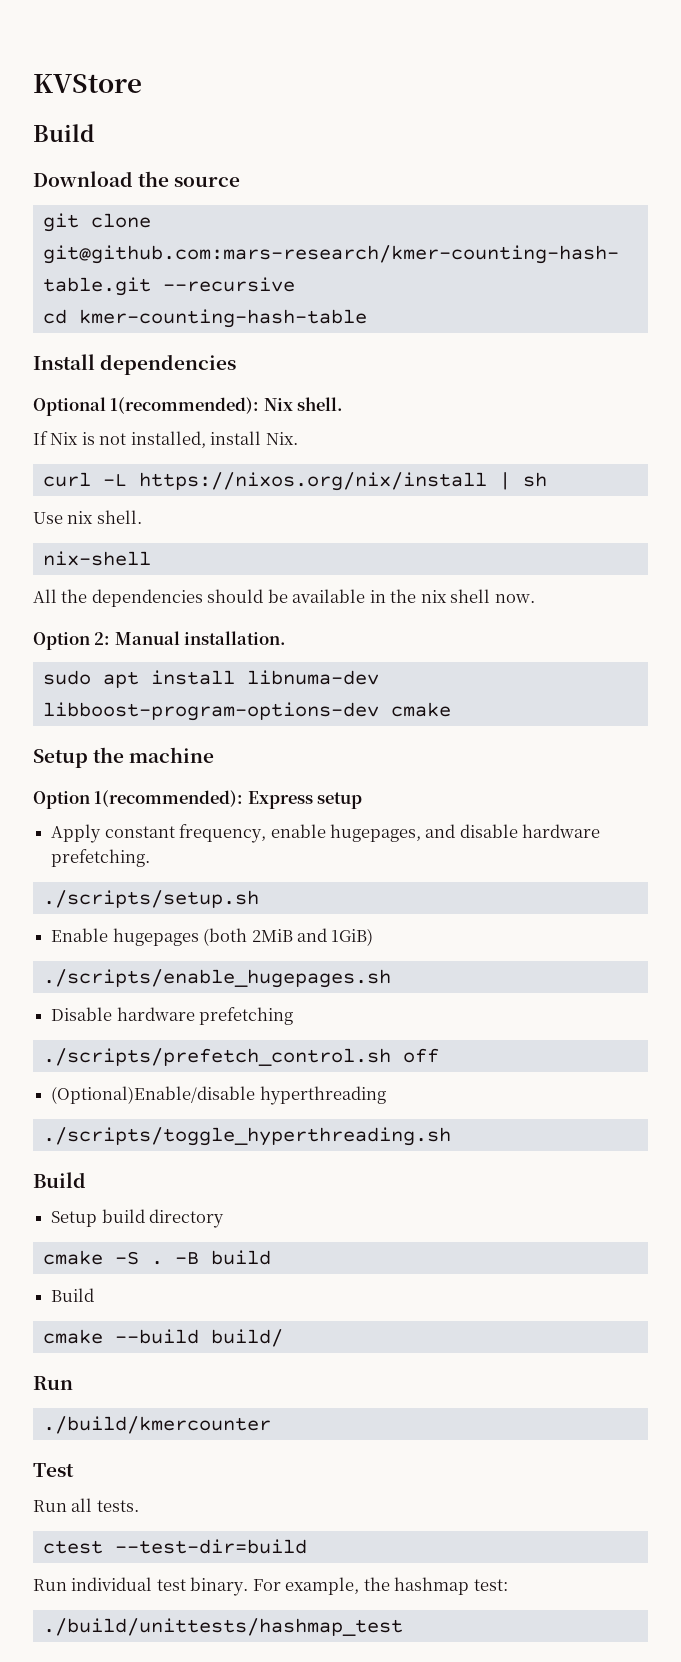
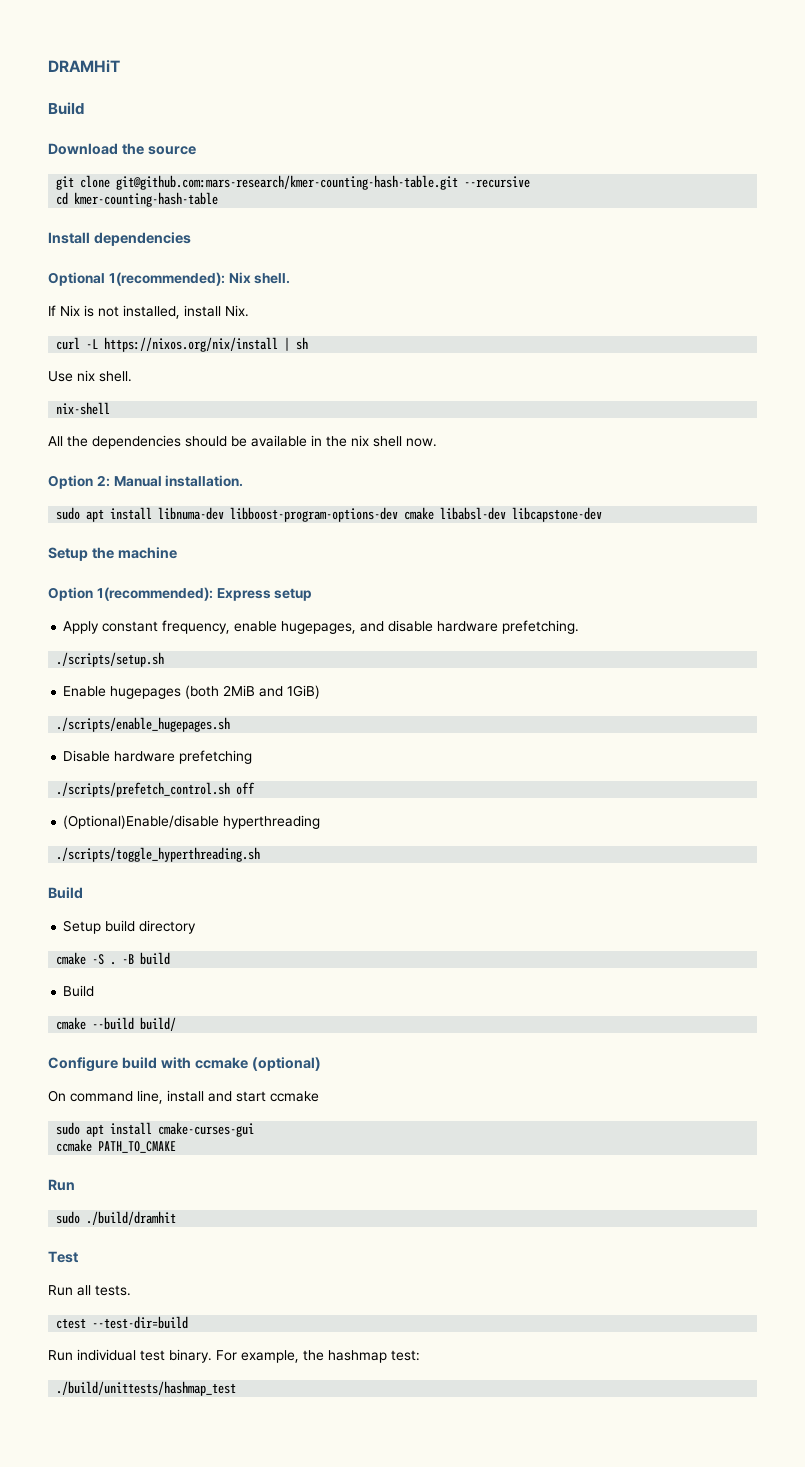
[33,74,142,93] KVStore -> [48,60,120,72] DRAMHiT
(451, 709) none -> [440,507,603,522] libabsl-dev libcapstone-dev
(283, 1338) none -> [48,1057,321,1072] [48,1090,319,1104] [56,1122,255,1137] [56,1139,177,1153] // Configure build with ccmake (optional) // On command line, install and start ccmake // sudo apt install cmake-curses-gui // ccmake PATH_TO_CMAKE
[42,1416,271,1434] ./build/kmercounter -> [56,1211,177,1225] sudo ./build/dramhit

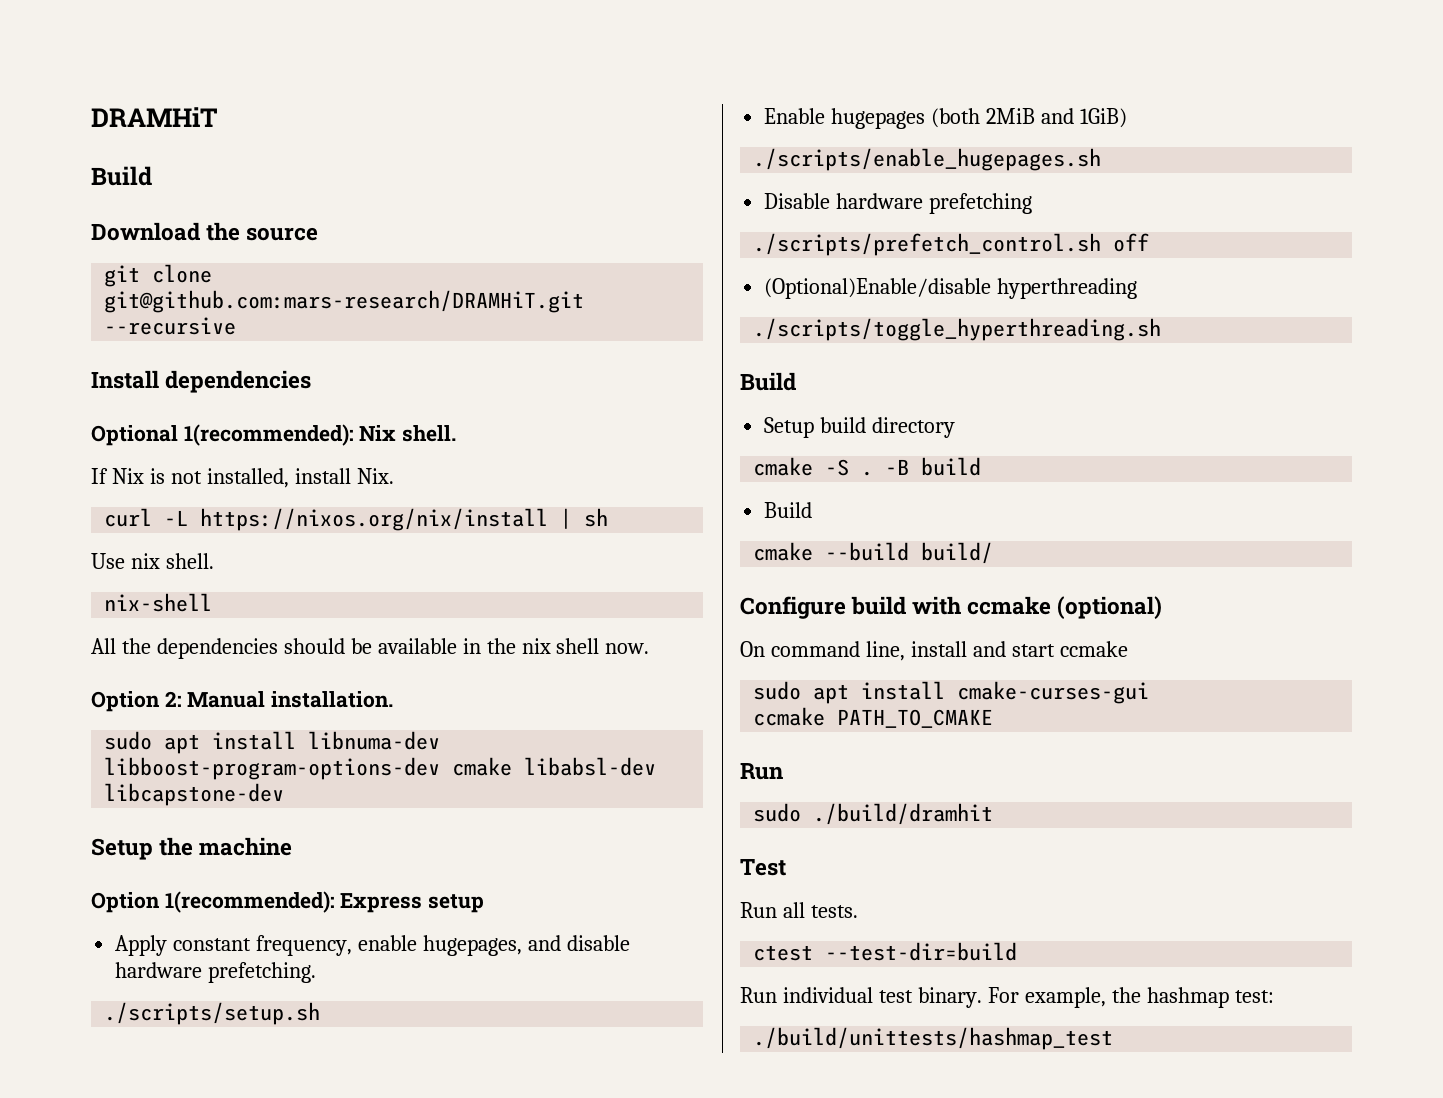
[116,175,459,190] git@github.com:mars-research/kmer-counting-hash-table.git -> [104,290,585,313] git@github.com:mars-research/DRAMHiT.git
[56,192,219,207] // cd kmer-counting-hash-table -> (237, 326) none

